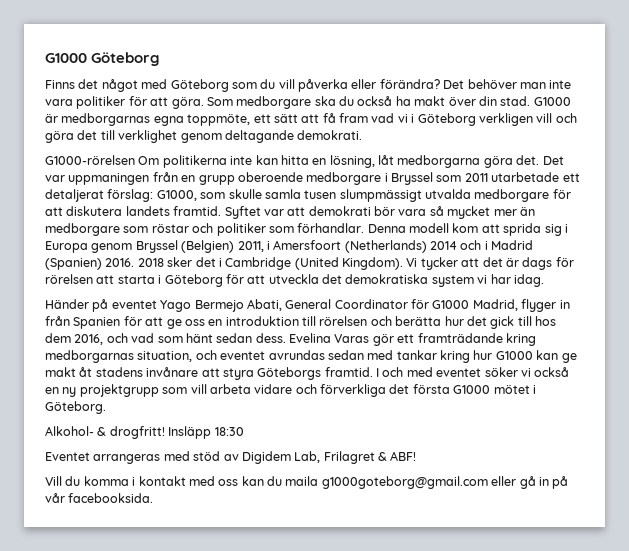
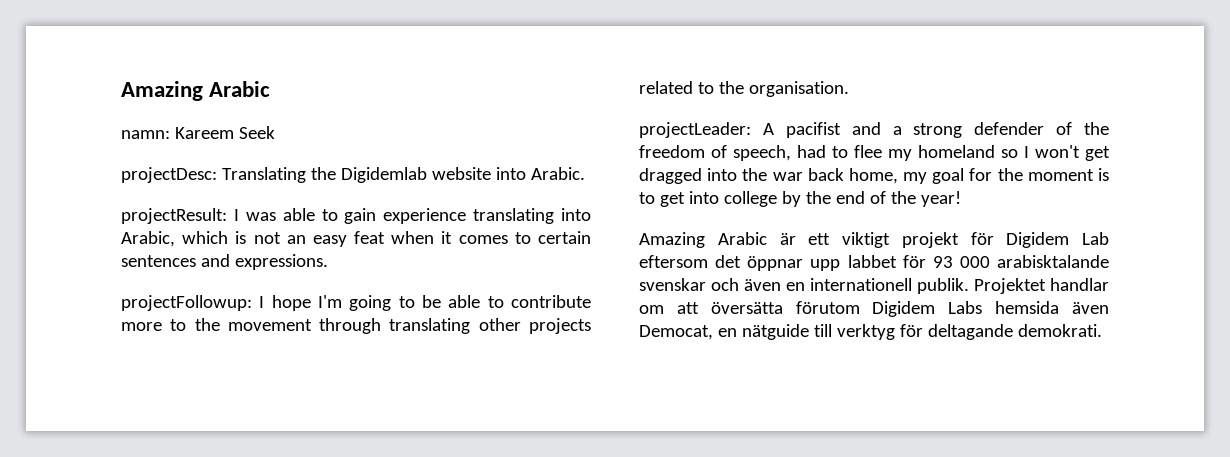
[45,52,161,66] [45,79,572,92] [45,96,571,109] [45,113,577,126] [45,130,363,143] [45,155,564,168] [45,172,580,185] [45,189,571,202] [45,206,535,219] [45,223,568,236] [45,240,534,253] [45,257,574,270] [45,274,544,287] [45,299,570,312] [45,316,556,329] [45,333,536,346] [45,350,577,363] [45,367,570,380] [45,384,536,397] [45,401,106,414] [45,426,244,439] [45,451,417,464] [45,476,569,489] [45,493,154,503] G1000 Göteborg // Finns det något med Göteborg som du vill påverka eller förändra? Det behöver man inte vara politiker för att göra. Som medborgare ska du också ha makt över din stad. G1000 är medborgarnas egna toppmöte, ett sätt att få fram vad vi i Göteborg verkligen vill och göra det till verklighet genom deltagande demokrati. // G1000-rörelsen Om politikerna inte kan hitta en lösning, låt medborgarna göra det. Det var uppmaningen från en grupp oberoende medborgare i Bryssel som 2011 utarbetade ett detaljerat förslag: G1000, som skulle samla tusen slumpmässigt utvalda medborgare för att diskutera landets framtid. Syftet var att demokrati bör vara så mycket mer än medborgare som röstar och politiker som förhandlar. Denna modell kom att sprida sig i Europa genom Bryssel (Belgien) 2011, i Amersfoort (Netherlands) 2014 och i Madrid (Spanien) 2016. 2018 sker det i Cambridge (United Kingdom). Vi tycker att det är dags för rörelsen att starta i Göteborg för att utveckla det demokratiska system vi har idag. // Händer på eventet Yago Bermejo Abati, General Coordinator för G1000 Madrid, flyger in från Spanien för att ge oss en introduktion till rörelsen och berätta hur det gick till hos dem 2016, och vad som hänt sedan dess. Evelina Varas gör ett framträdande kring medborgarnas situation, och eventet avrundas sedan med tankar kring hur G1000 kan ge makt åt stadens invånare att styra Göteborgs framtid. I och med eventet söker vi också en ny projektgrupp som vill arbeta vidare och förverkliga det första G1000 mötet i Göteborg. // Alkohol- & drogfritt! Insläpp 18:30 // Eventet arrangeras med stöd av Digidem Lab, Frilagret & ABF! // Vill du komma i kontakt med oss kan du maila g1000goteborg@gmail.com eller gå in på vår facebooksida. -> [121,81,271,101] [121,126,275,139] [121,167,585,183] [121,208,591,224] [121,231,591,247] [121,254,328,270] [121,295,591,311] [121,318,591,334] [639,81,849,97] [639,122,1109,138] [639,145,1110,161] [639,168,1109,184] [639,191,961,207] [639,232,1109,248] [639,255,1109,271] [639,278,1109,294] [639,301,1109,317] [639,324,1102,340] Amazing Arabic // namn: Kareem Seek // projectDesc: Translating the Digidemlab website into Arabic. // projectResult: I was able to gain experience translating into Arabic, which is not an easy feat when it comes to certain sentences and expressions. // projectFollowup: I hope I'm going to be able to contribute more to the movement through translating other projects related to the organisation. // projectLeader: A pacifist and a strong defender of the freedom of speech, had to flee my homeland so I won't get dragged into the war back home, my goal for the moment is to get into college by the end of the year! // Amazing Arabic är ett viktigt projekt för Digidem Lab eftersom det öppnar upp labbet för 93 000 arabisktalande svenskar och även en internationell publik. Projektet handlar om att översätta förutom Digidem Labs hemsida även Democat, en nätguide till verktyg för deltagande demokrati.

